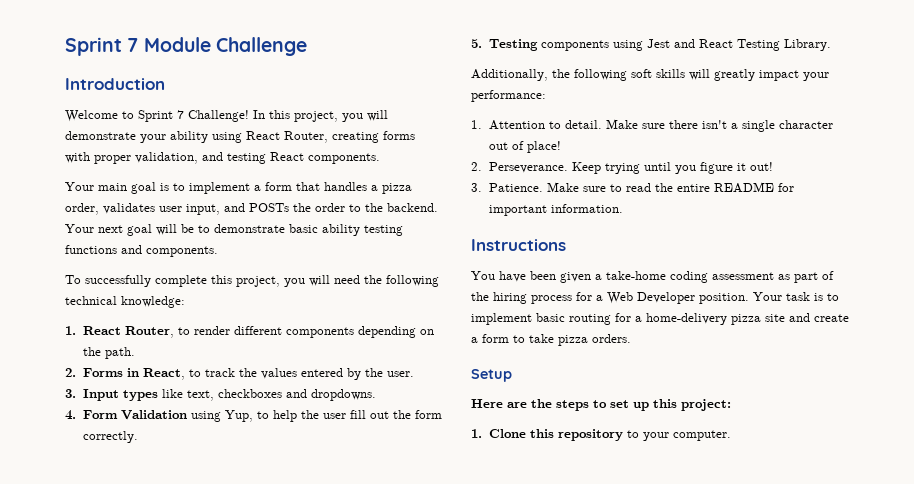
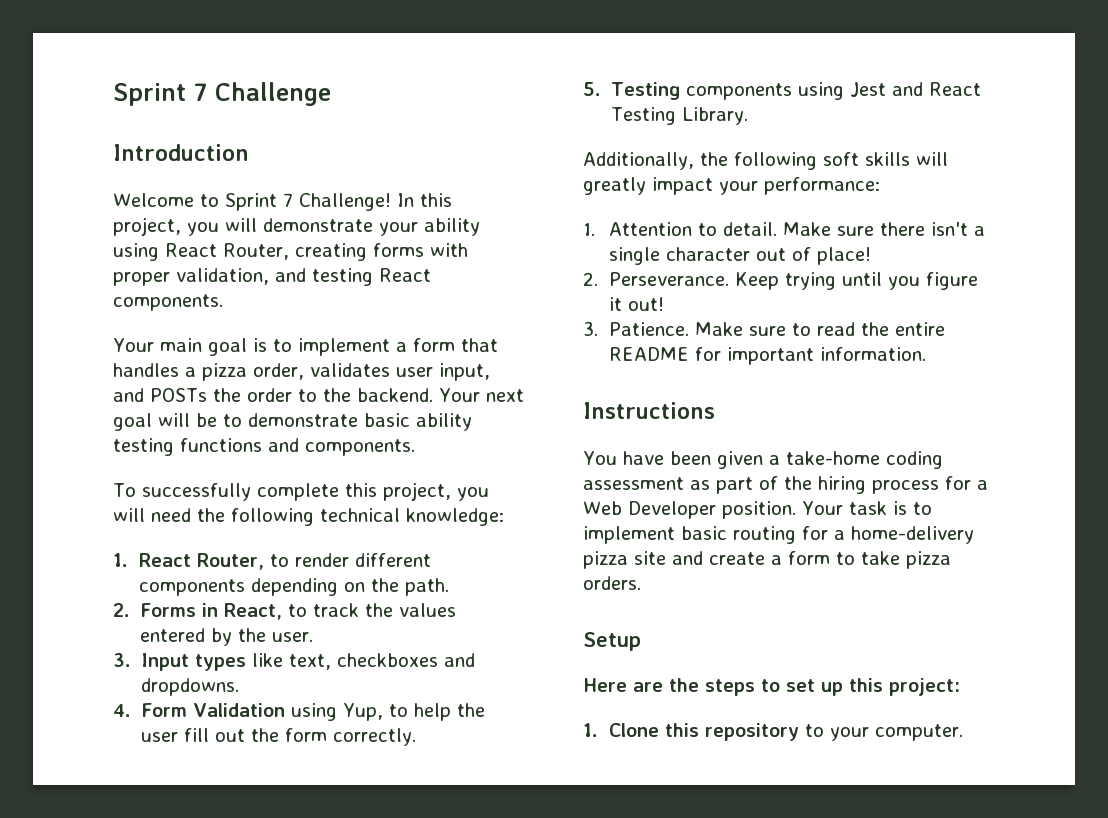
[65,37,211,56] Sprint 7 Module -> [113,83,207,106] Sprint 7

